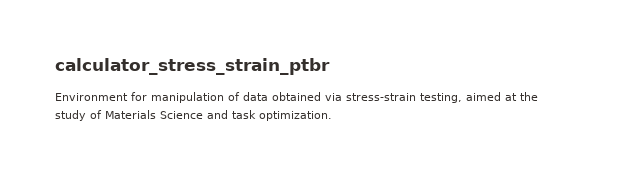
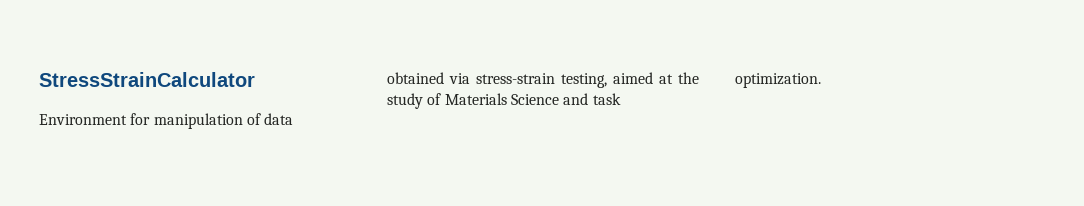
[55,58,330,75] calculator_stress_strain_ptbr -> [39,72,255,87] StressStrainCalculator

